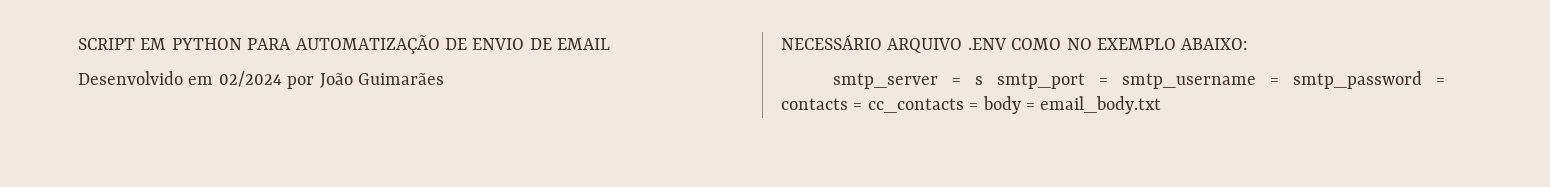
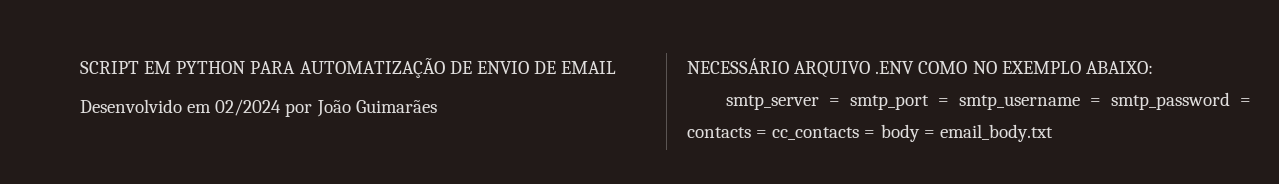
[974,76,983,85] s -> (841, 102) none

